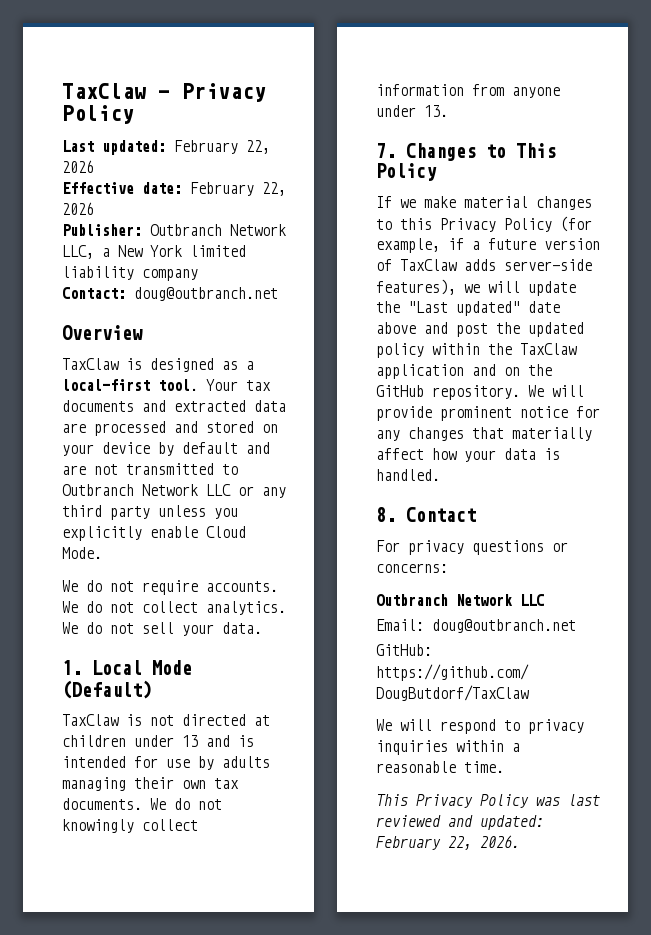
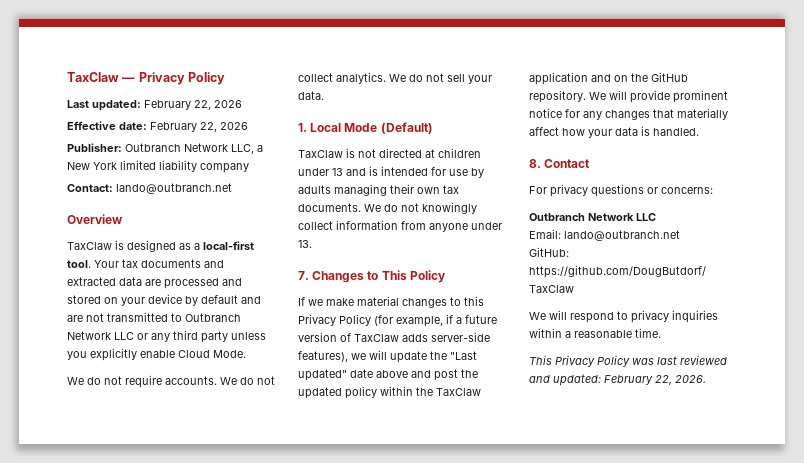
[134,287,278,301] doug@outbranch.net -> [116,183,232,194] lando@outbranch.net
[432,619,576,633] doug@outbranch.net -> [564,230,680,241] lando@outbranch.net

